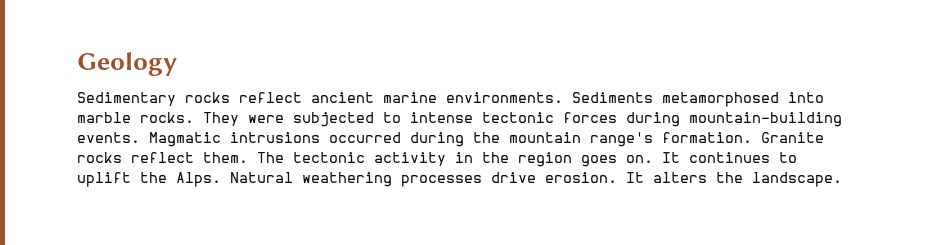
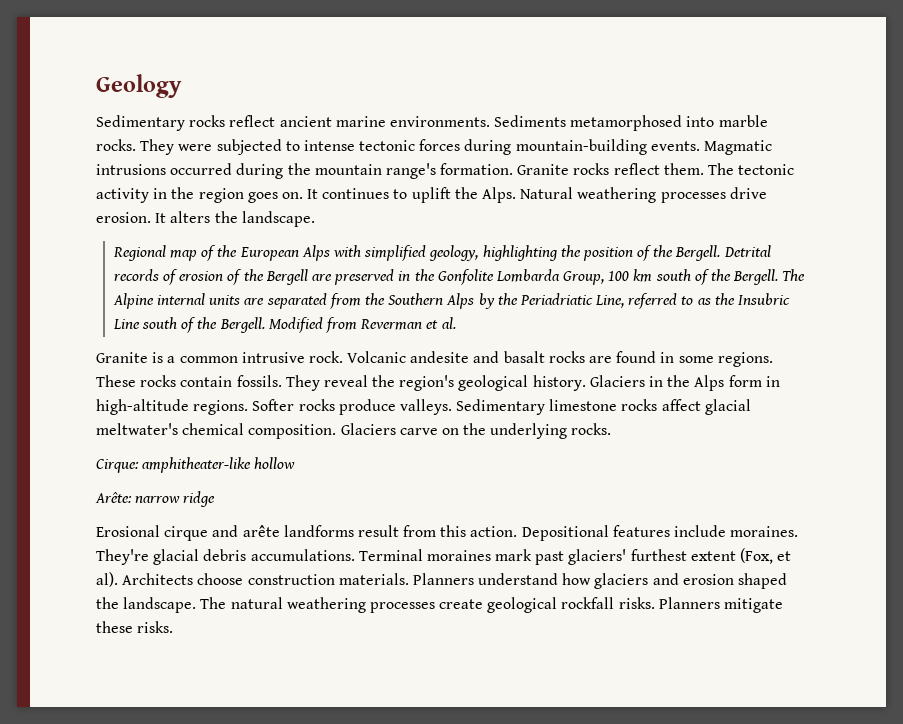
(842, 179) none -> [112,245,771,261] [113,269,806,285] [112,293,790,309] [112,317,456,333] [96,351,773,367] [96,375,780,391] [96,399,751,415] [96,423,612,439] [96,457,296,473] [95,491,216,507] [96,525,799,541] [96,548,792,565] [96,572,788,589] [96,597,784,613] [96,621,174,633] // Regional map of the European Alps with simplified geology, highlighting the position of the Bergell. Detrital records of erosion of the Bergell are preserved in the Gonfolite Lombarda Group, 100 km south of the Bergell. The Alpine internal units are separated from the Southern Alps by the Periadriatic Line, referred to as the Insubric Line south of the Bergell. Modified from Reverman et al. // Granite is a common intrusive rock. Volcanic andesite and basalt rocks are found in some regions. These rocks contain fossils. They reveal the region's geological history. Glaciers in the Alps form in high-altitude regions. Softer rocks produce valleys. Sedimentary limestone rocks affect glacial meltwater's chemical composition. Glaciers carve on the underlying rocks. // Cirque: amphitheater-like hollow // Arête: narrow ridge // Erosional cirque and arête landforms result from this action. Depositional features include moraines. They're glacial debris accumulations. Terminal moraines mark past glaciers' furthest extent (Fox, et al). Architects choose construction materials. Planners understand how glaciers and erosion shaped the landscape. The natural weathering processes create geological rockfall risks. Planners mitigate these risks.

